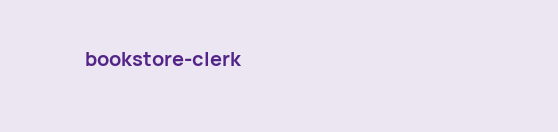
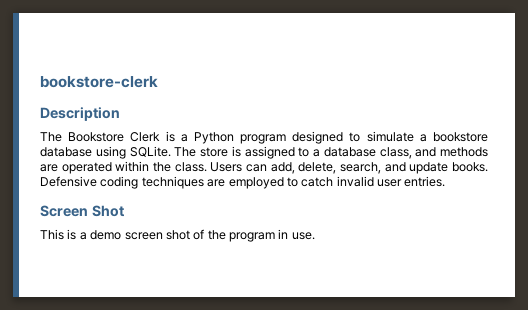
(242, 59) none -> [40,107,120,121] [40,131,489,144] [40,146,488,159] [40,161,489,174] [40,176,446,189] [40,205,124,217] [40,229,315,242] // Description // The Bookstore Clerk is a Python program designed to simulate a bookstore database using SQLite. The store is assigned to a database class, and methods are operated within the class. Users can add, delete, search, and update books. Defensive coding techniques are employed to catch invalid user entries. // Screen Shot // This is a demo screen shot of the program in use.

